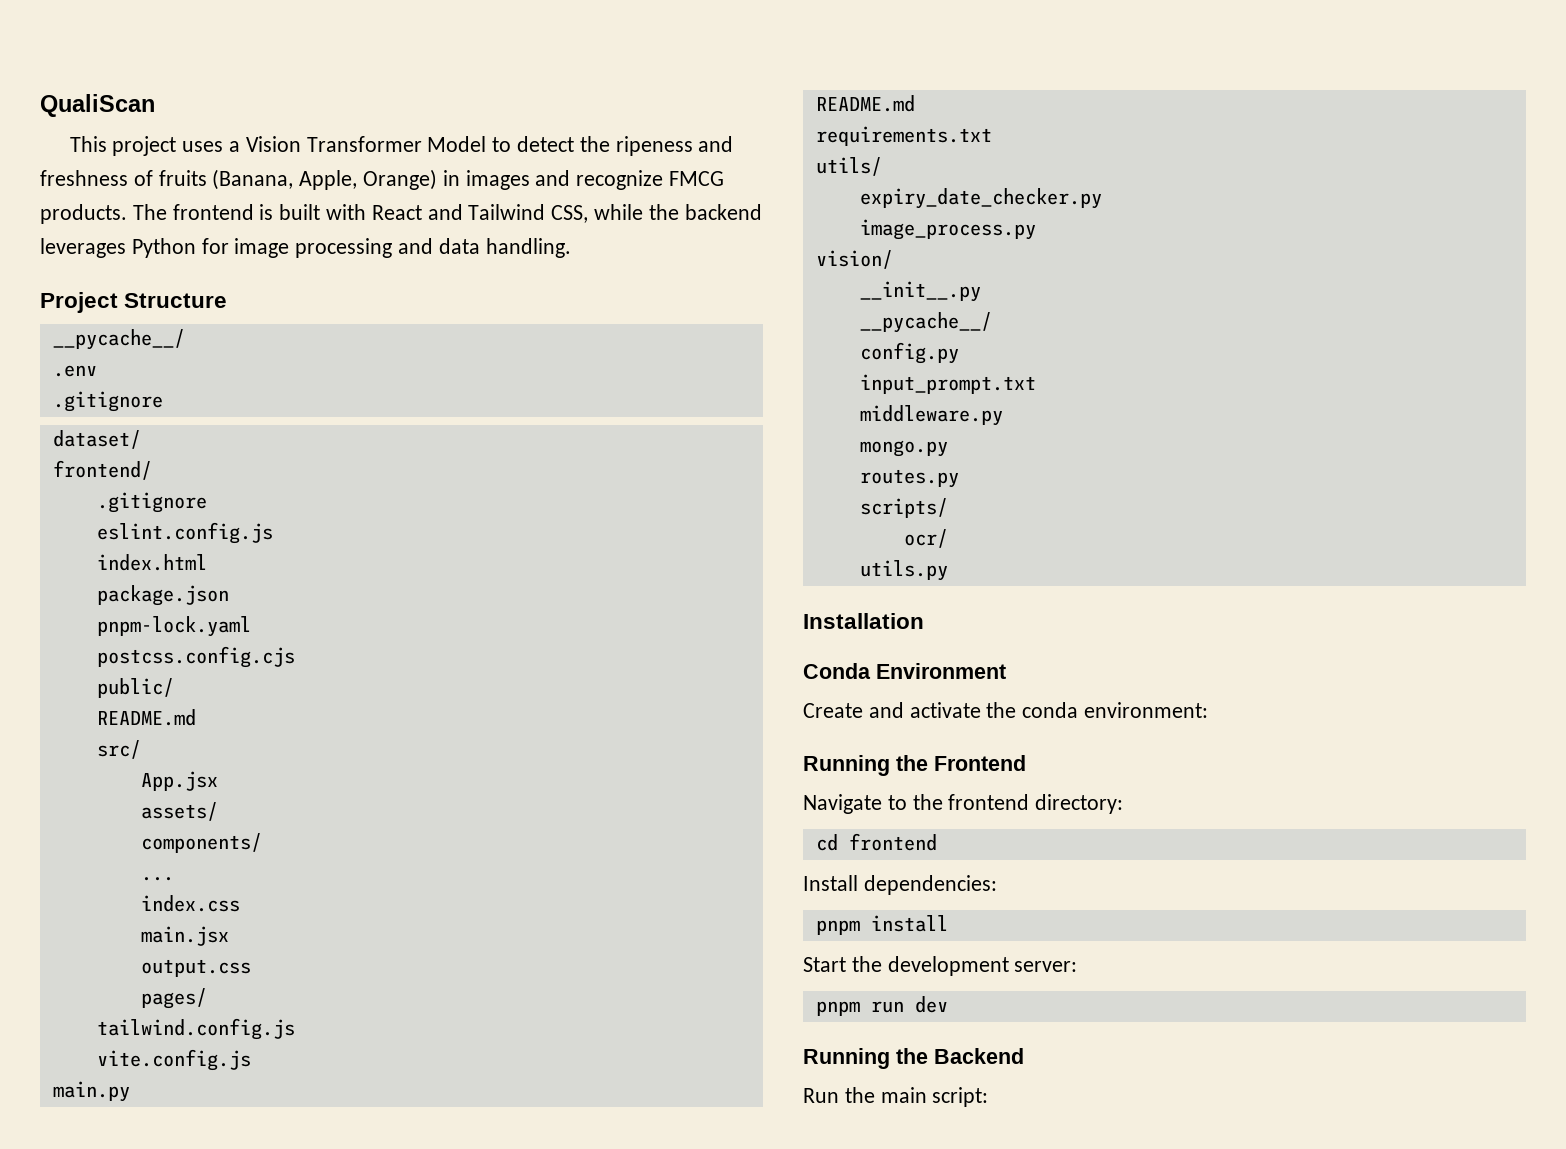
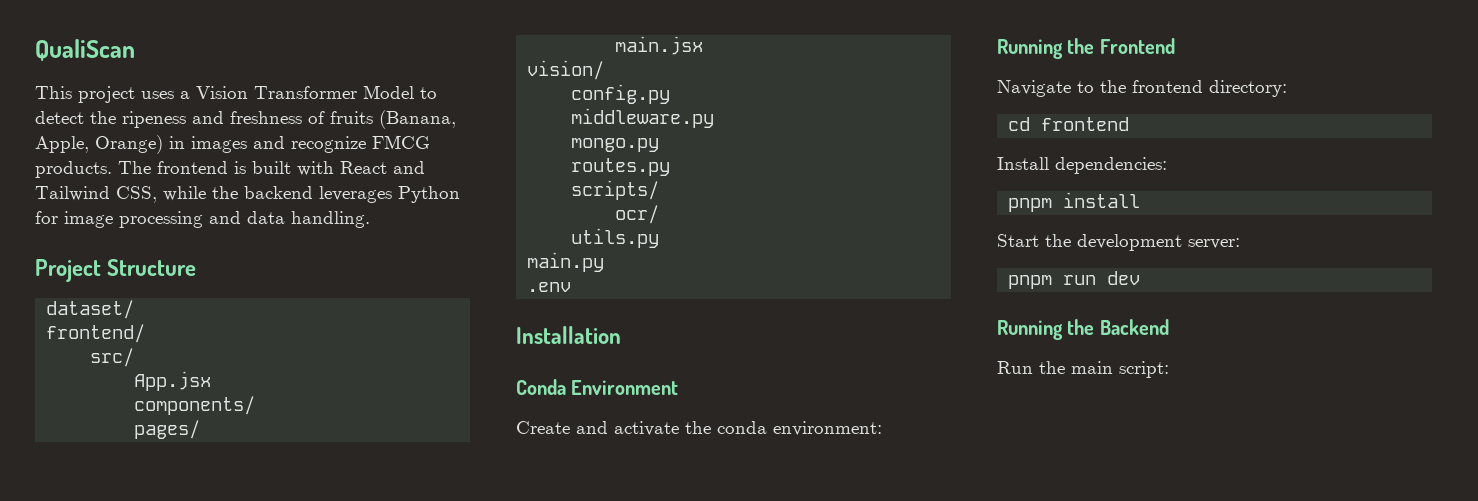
[52,329,185,350] [52,365,97,377] [52,391,163,412] // __pycache__/ // .env // .gitignore -> (197, 267) none
[96,492,207,513] [96,522,273,544] [96,554,207,571] [96,585,229,606] [96,616,251,637] [96,646,295,668] [96,678,174,698] [96,709,196,726] // .gitignore // eslint.config.js // index.html // package.json // pnpm-lock.yaml // postcss.config.cjs // public/ // README.md -> (146, 333) none
[140,802,218,821] // assets/ -> (212, 381) none
[140,877,174,881] [140,895,240,912] ... // index.css -> [134,420,201,439] pages/
[140,959,251,977] [140,988,207,1009] [96,1018,295,1040] [96,1049,251,1071] [52,1081,130,1102] [815,95,915,112] [815,126,992,146] [815,157,882,176] [859,188,1102,209] [859,219,1036,240] // output.css // pages/ // tailwind.config.js // vite.config.js // main.py // README.md // requirements.txt // utils/ // expiry_date_checker.py // image_process.py -> (704, 45) none
[859,281,981,302] [859,312,992,333] // __init__.py // __pycache__/ -> (605, 70) none
[859,374,1036,394] // input_prompt.txt -> (671, 94) none
(948, 570) none -> [527,252,605,272] [527,282,572,292] // main.py // .env

